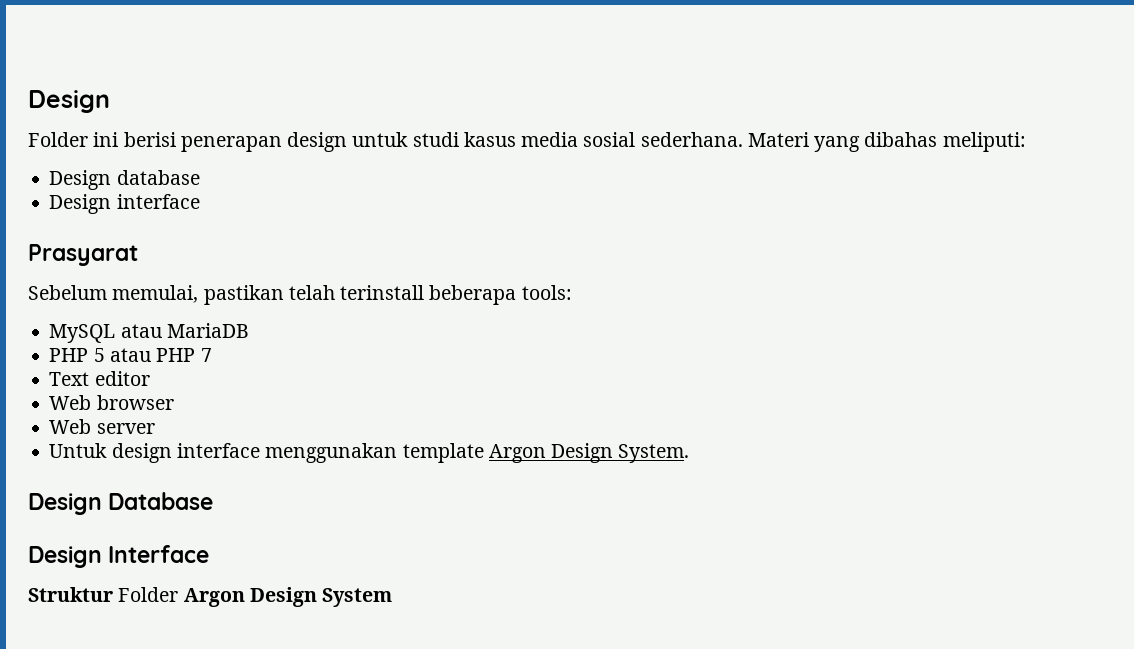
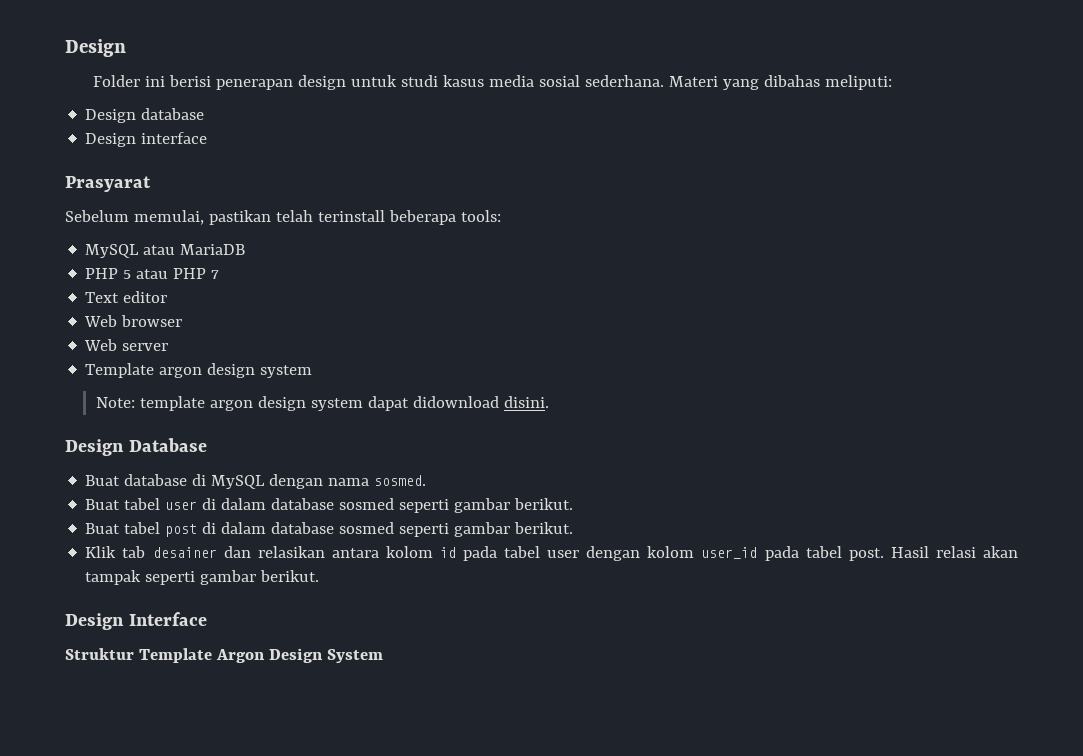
[49,443,690,463] [28,492,214,515] Untuk design interface menggunakan template Argon Design System. // Design Database -> [85,363,313,378] [96,396,550,411] [65,438,207,456] [85,474,427,489] [85,498,574,513] [85,522,574,537] [85,546,1018,561] [85,570,320,585] Template argon design system // Note: template argon design system dapat didownload disini. // Design Database // Buat database di MySQL dengan nama sosmed. // Buat tabel user di dalam database sosmed seperti gambar berikut. // Buat tabel post di dalam database sosmed seperti gambar berikut. // Klik tab desainer dan relasikan antara kolom id pada tabel user dengan kolom user_id pada tabel post. Hasil relasi akan tampak seperti gambar berikut.
[118,587,179,602] Folder -> [138,648,212,663] Template

